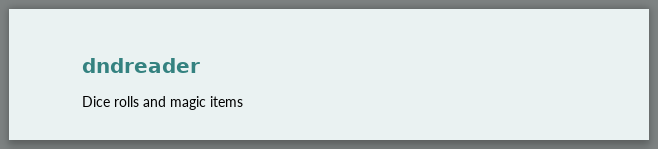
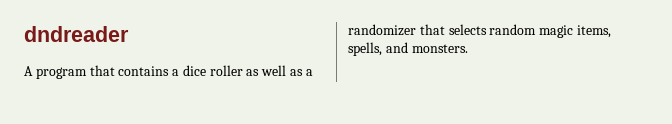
[82,96,243,110] Dice rolls and magic items -> [24,65,313,79] [348,24,611,38] [348,42,468,56] A program that contains a dice roller as well as a randomizer that selects random magic items, spells, and monsters.

